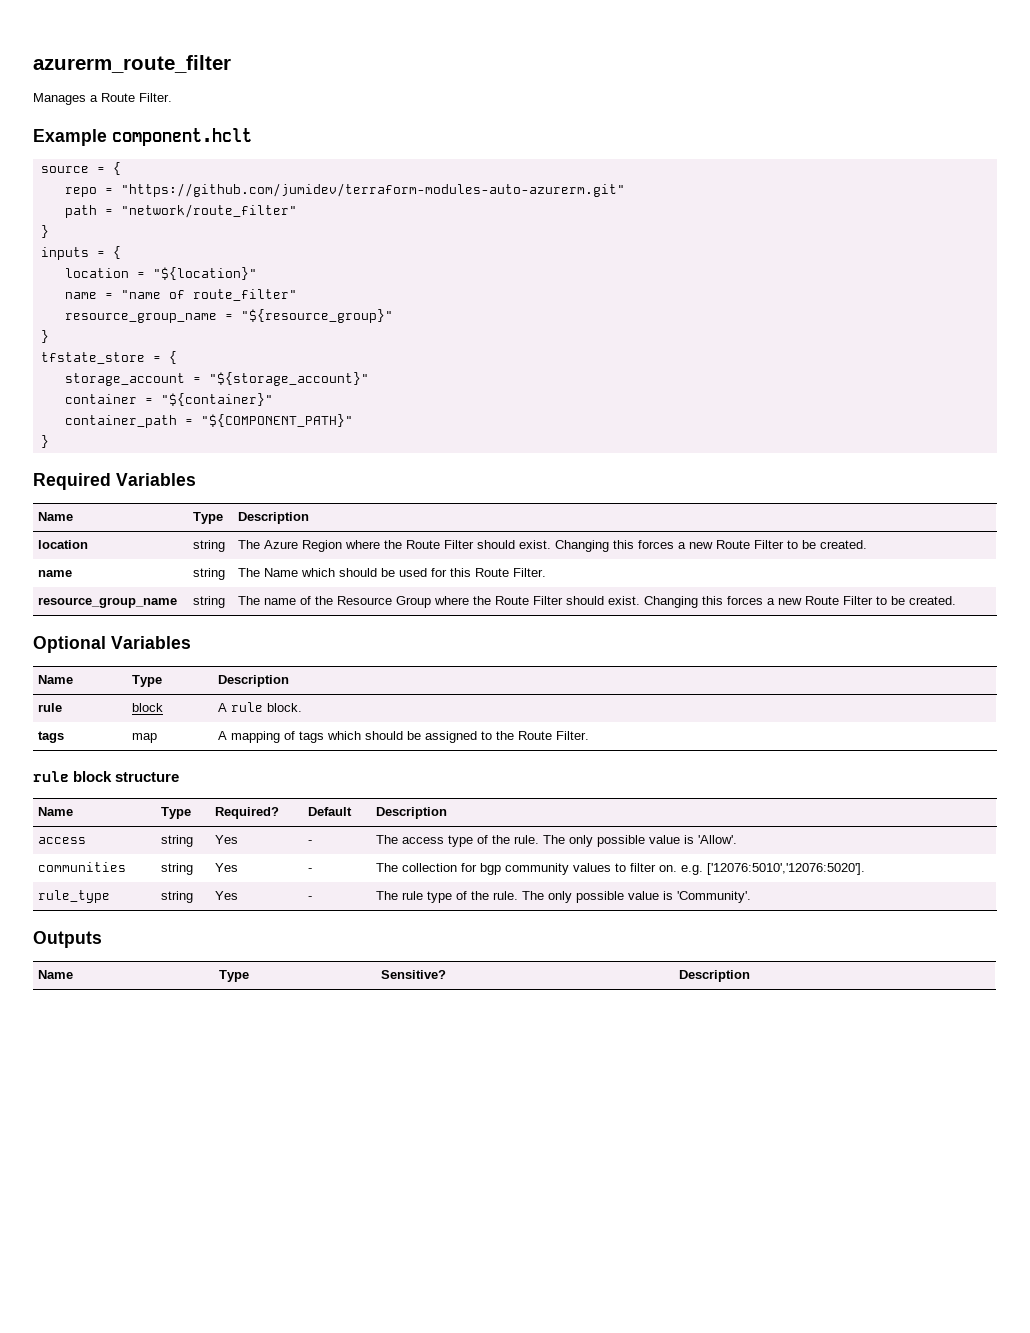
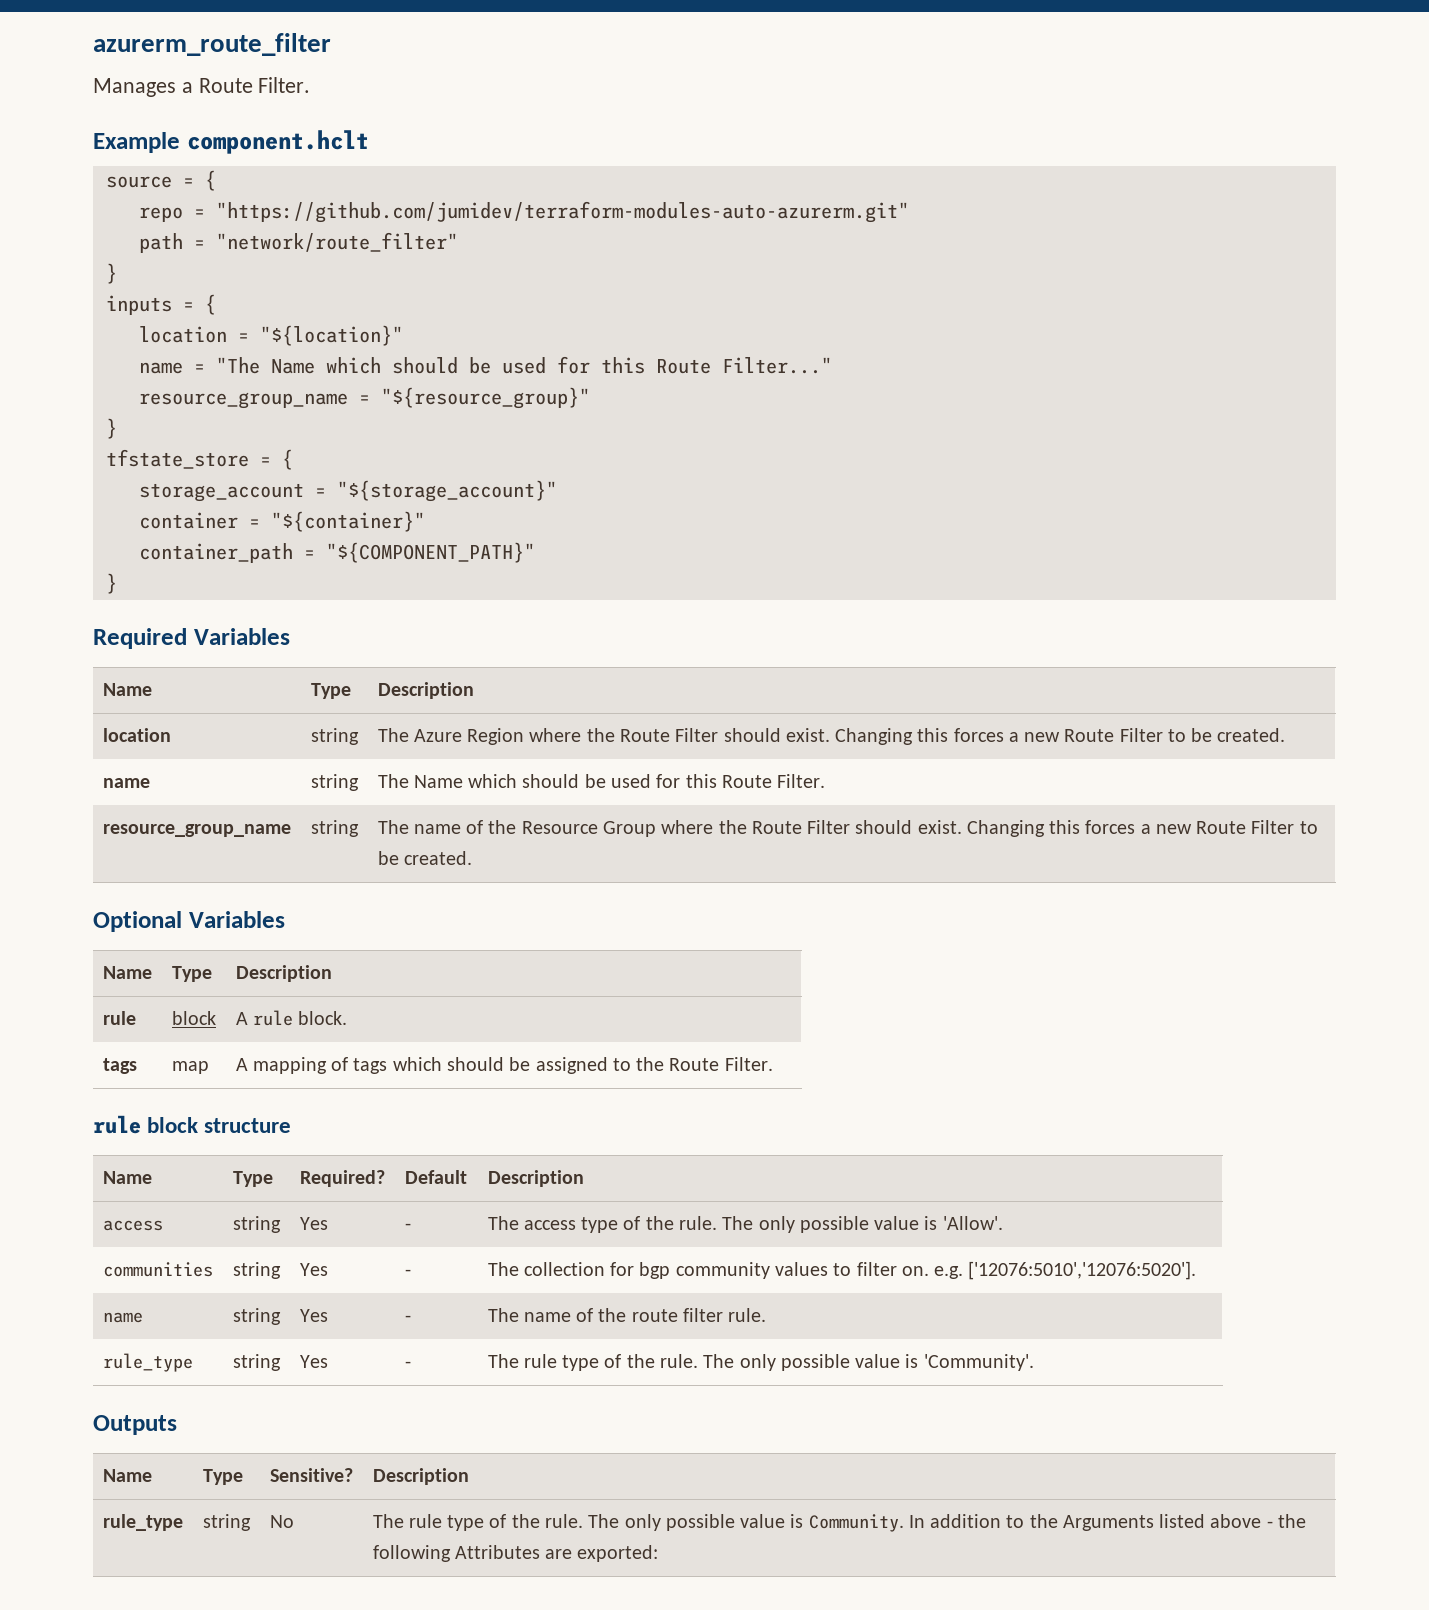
[120,289,297,301] "name of route_filter" -> [215,356,832,374] "The Name which should be used for this Route Filter..."
(866, 869) none -> [102,1312,143,1323] [232,1308,281,1325] [299,1309,328,1322] [404,1315,411,1322] [487,1308,767,1322] // name | string | Yes | - | The name of the route filter rule.
(751, 976) none -> [102,1514,183,1531] [202,1514,251,1531] [269,1515,294,1528] [372,1514,1306,1532] [372,1545,659,1562] // rule_type | string | No | The rule type of the rule. The only possible value is Community. In addition to the Arguments listed above - the following Attributes are exported:

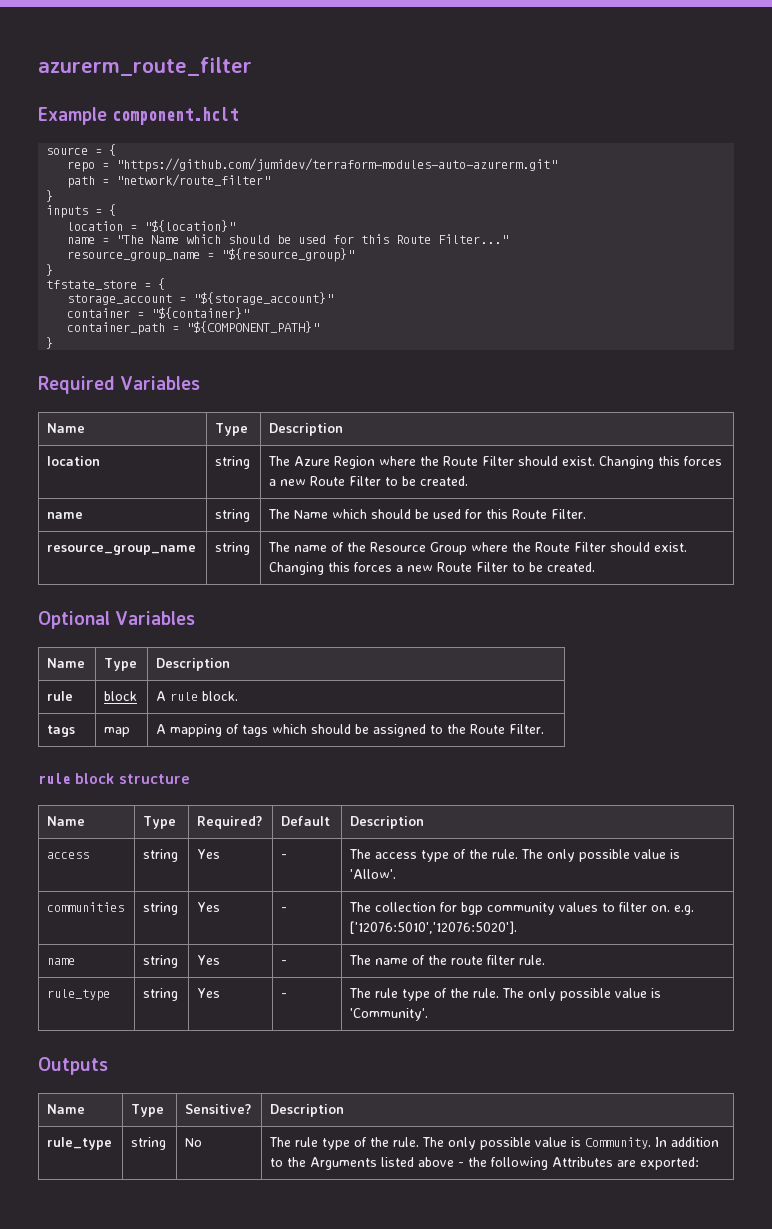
[93,77,311,97] // Manages a Route Filter. -> (252, 66) none

